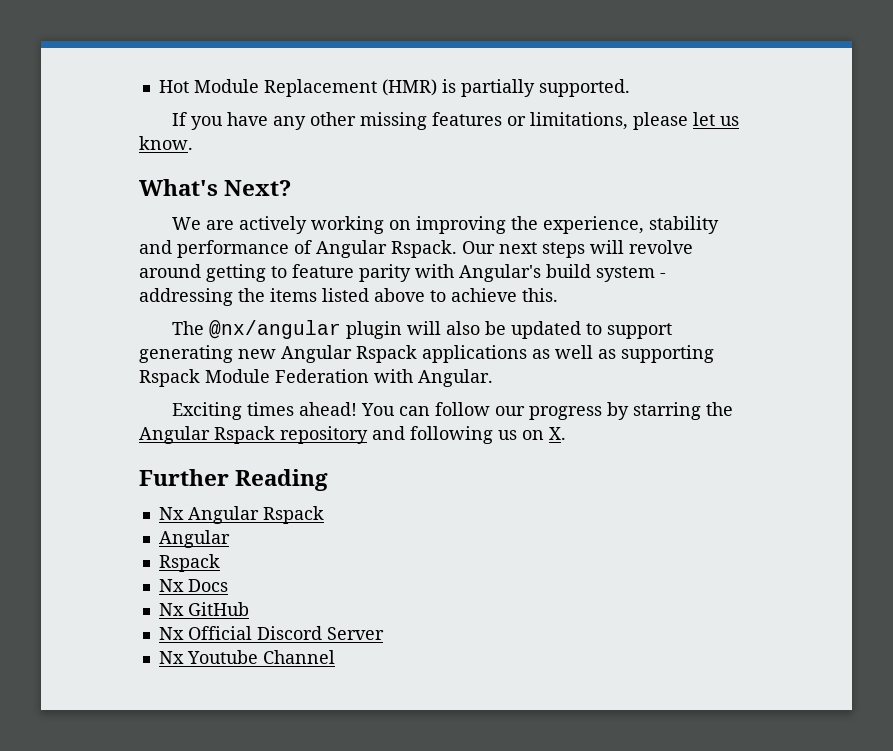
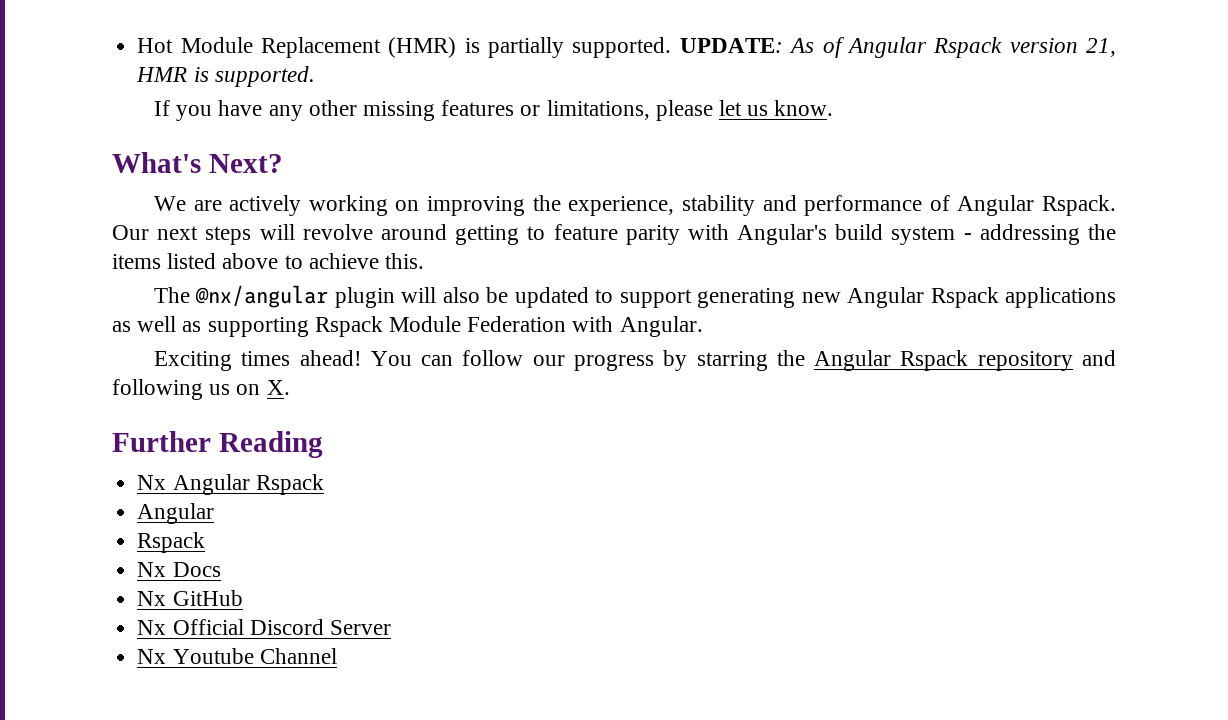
(630, 88) none -> [679,37,1116,58] [136,66,315,87] UPDATE: As of Angular Rspack version 21, HMR is supported.

